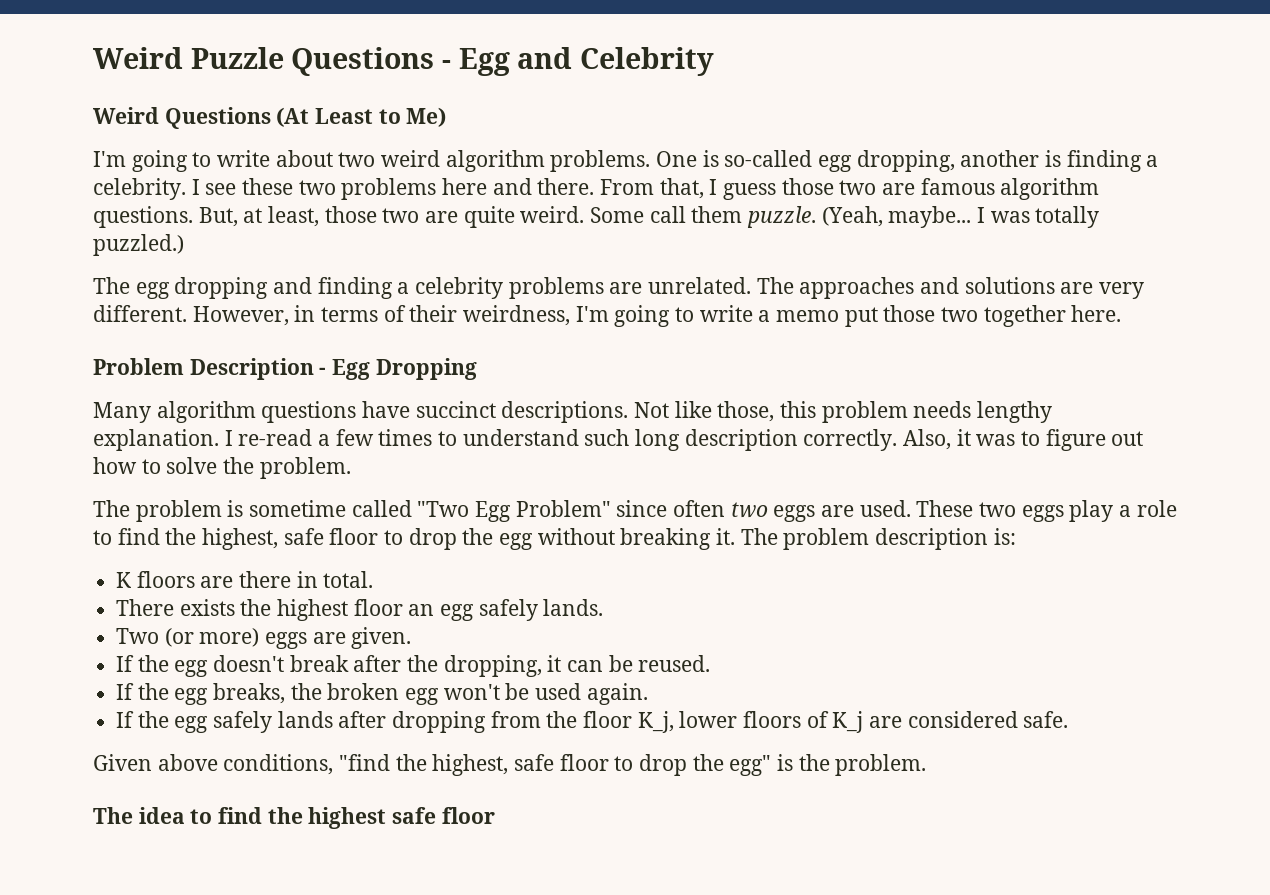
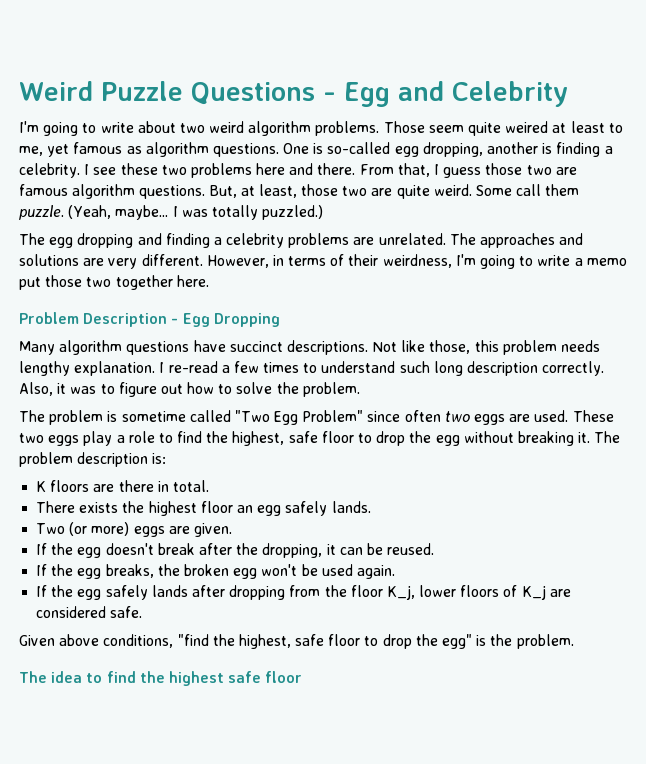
[93,107,447,129] // Weird Questions (At Least to Me) -> (568, 94) none
(651, 161) none -> [383,121,623,136] [19,142,279,157] Those seem quite weired at least to me, yet famous as algorithm questions.

